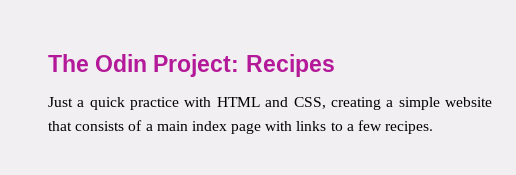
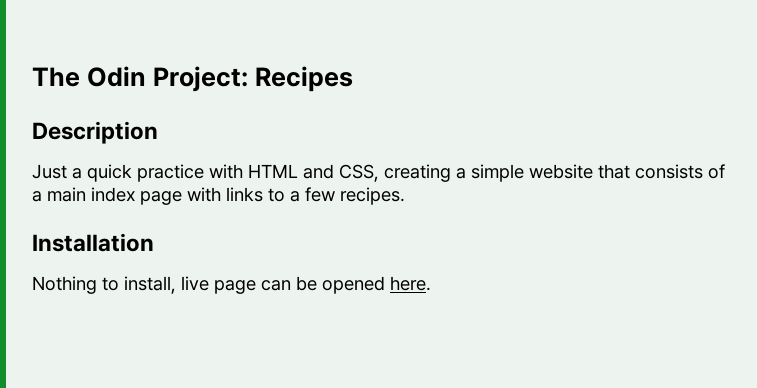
(335, 65) none -> [32,121,158,144] // Description
(434, 127) none -> [32,233,154,252] [32,276,431,294] // Installation // Nothing to install, live page can be opened here.

